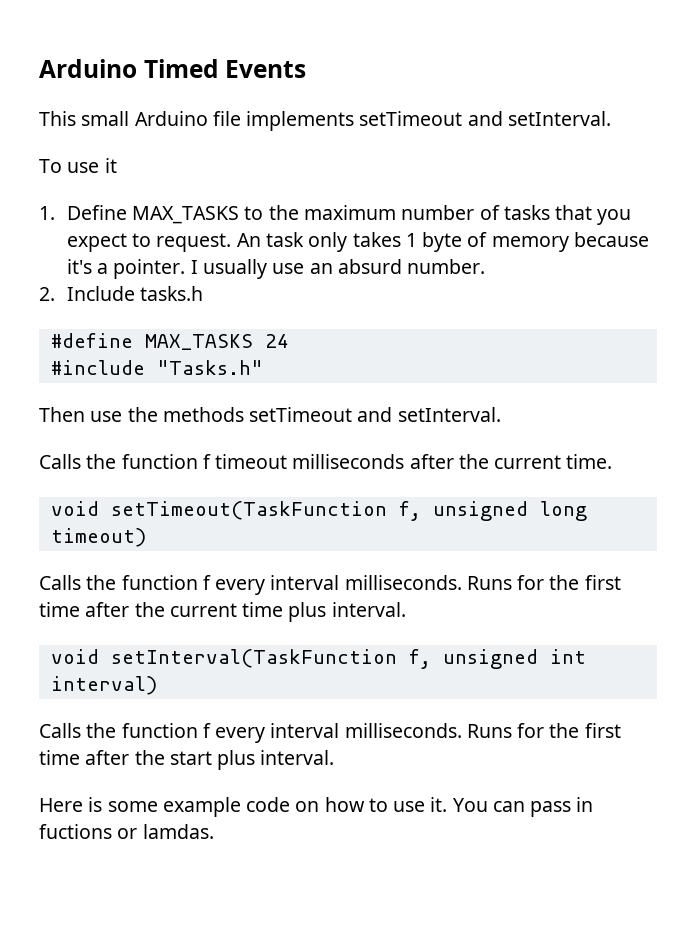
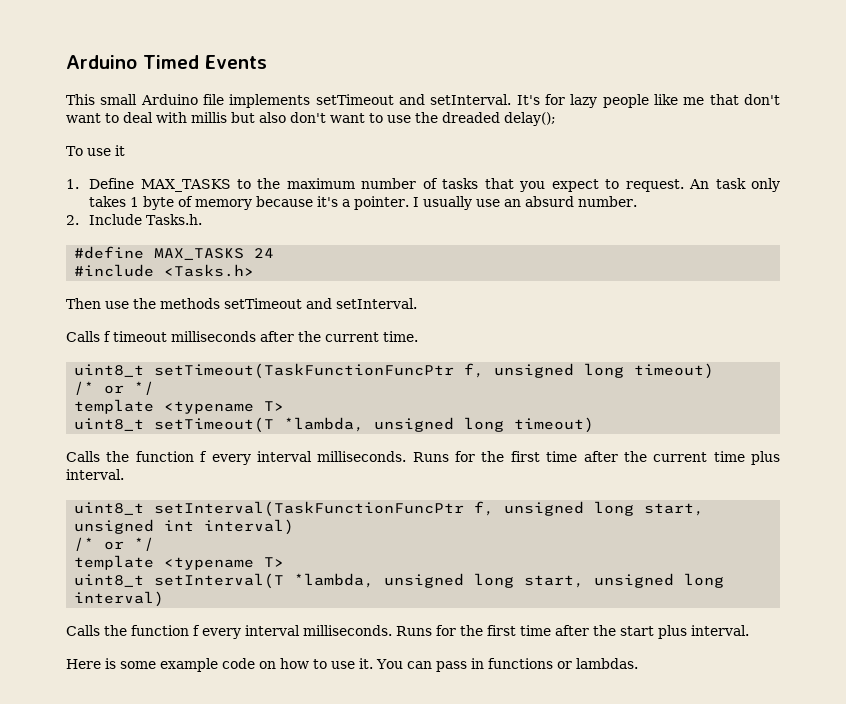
(611, 118) none -> [516,94,781,108] [66,112,556,126] It's for lazy people like me that don't want to deal with millis but also don't want to use the dreaded delay();
[140,286,204,301] tasks.h -> [146,214,203,225] Tasks.h.
[156,360,263,375] "Tasks.h" -> [164,264,255,277] <Tasks.h>
[86,454,198,469] the function -> (100, 336) none
[50,501,387,520] void setTimeout(TaskFunction -> [74,363,455,379] uint8_t setTimeout(TaskFunctionFuncPtr
(146, 537) none -> [74,381,155,395] [74,399,285,414] [74,417,595,433] // /* or */ // template <typename T> // uint8_t setTimeout(T *lambda, unsigned long timeout)
[50,649,586,669] void setInterval(TaskFunction f, unsigned int -> [74,501,705,517] [74,519,295,535] [74,537,155,551] [74,555,285,570] [74,573,725,589] uint8_t setInterval(TaskFunctionFuncPtr f, unsigned long start, unsigned int interval) // /* or */ // template <typename T> // uint8_t setInterval(T *lambda, unsigned long start, unsigned long
[39,824,214,839] fuctions or lamdas. -> [487,658,638,669] functions or lambdas.

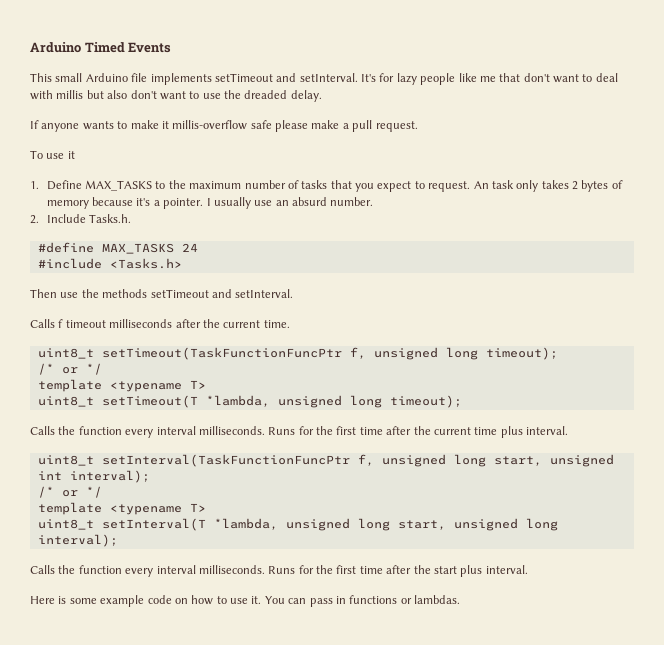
[504,112,556,126] delay(); -> [290,90,322,102] [30,120,418,132] delay. // If anyone wants to make it millis-overflow safe please make a pull request.
[130,196,175,210] 1 byte -> [572,180,609,192] 2 bytes
[634,363,715,379] timeout) -> [485,347,558,360] timeout);
[514,417,595,433] [66,451,208,462] timeout) // Calls the function f -> [389,395,462,408] [30,426,122,435] timeout); // Calls the function
[204,519,295,535] interval) -> [69,470,150,483] interval);
[74,591,165,607] [66,625,200,636] interval) // Calls the function f -> [37,534,118,547] [30,565,122,574] interval); // Calls the function

